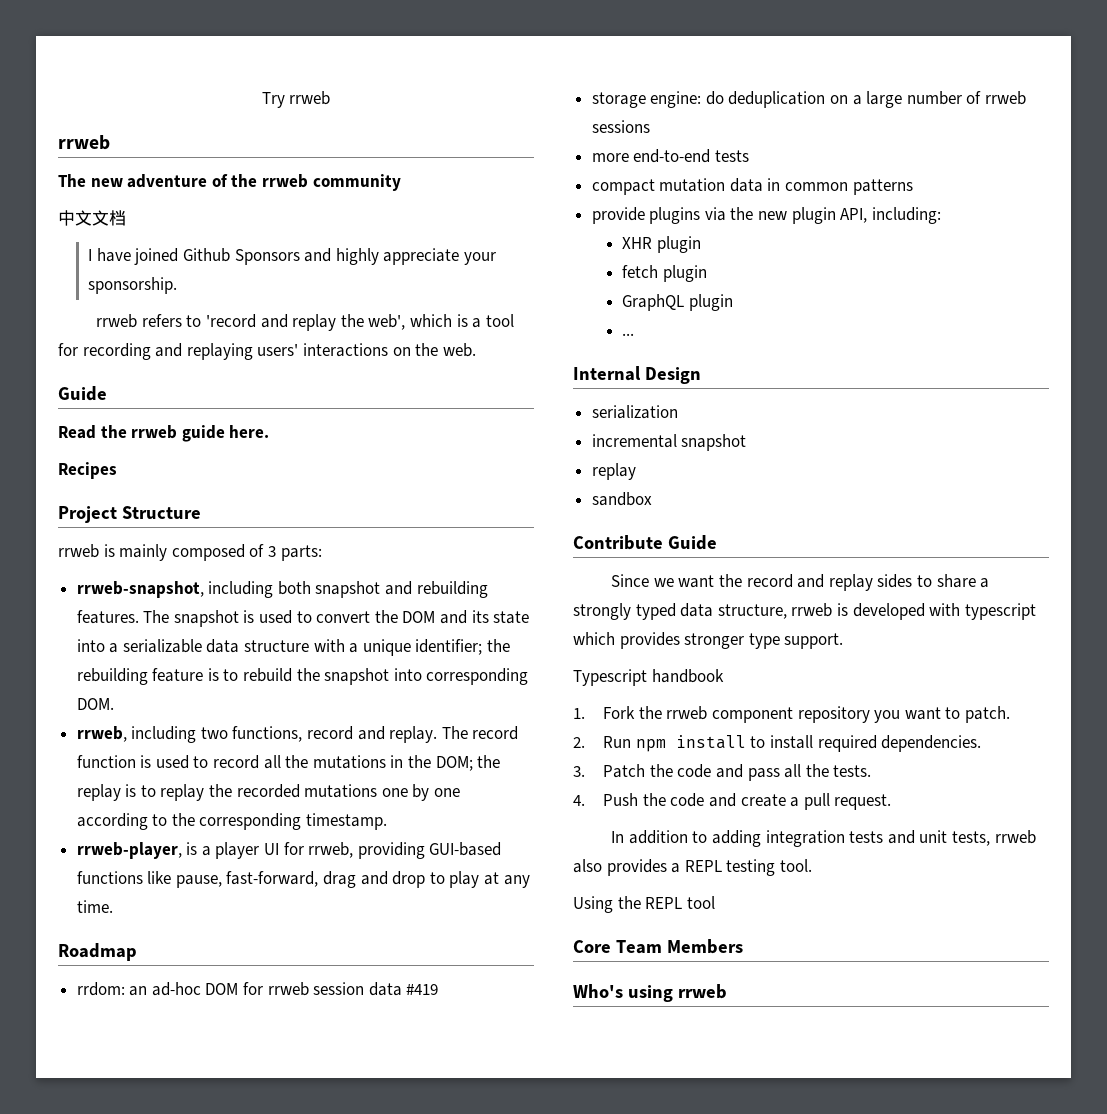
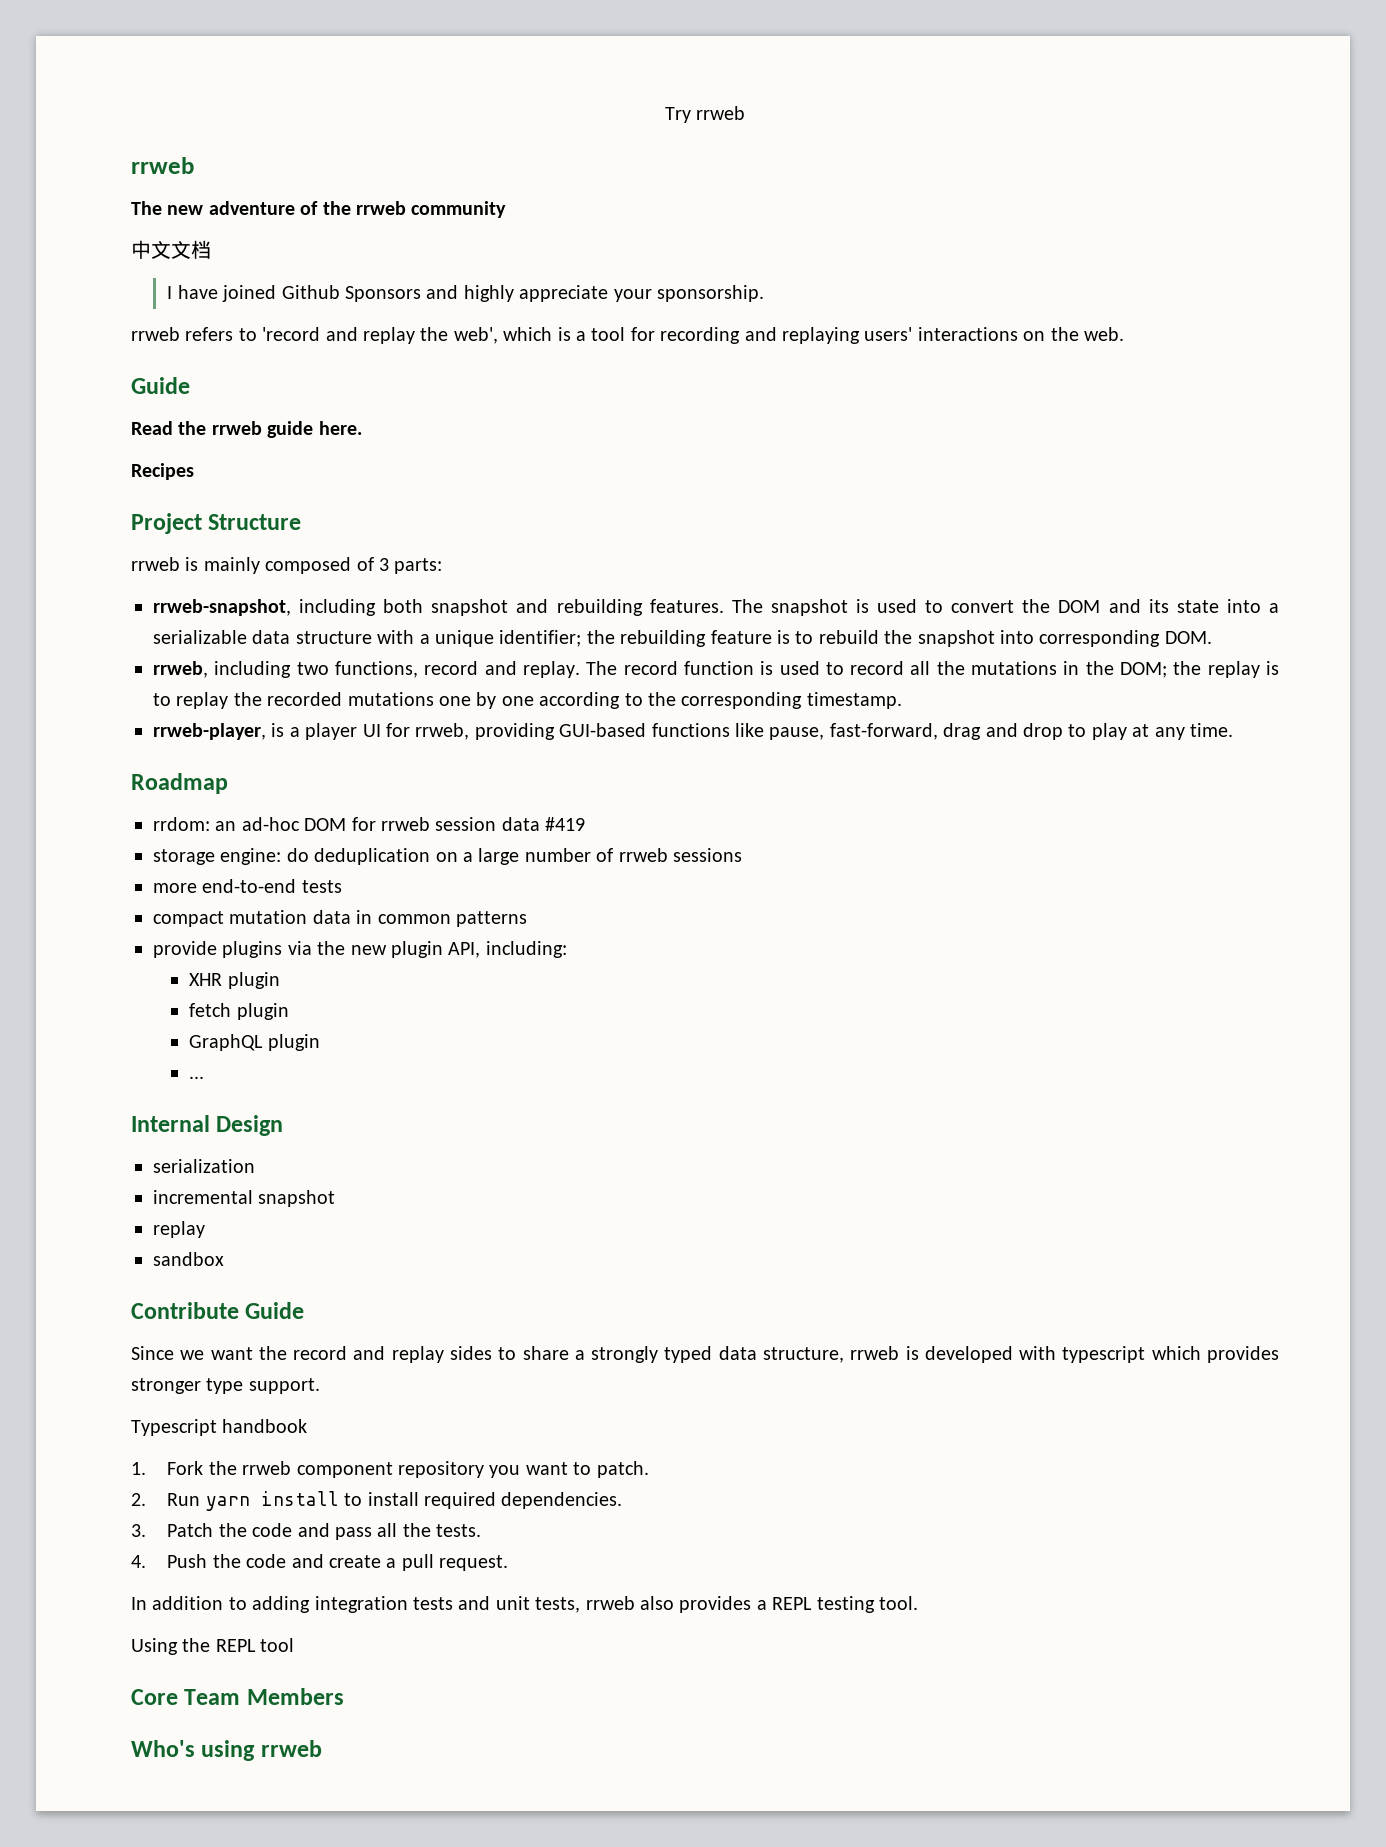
[635,739,666,752] npm -> [205,1496,250,1511] yarn

